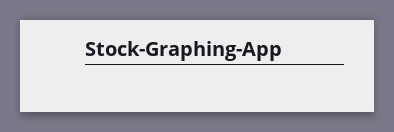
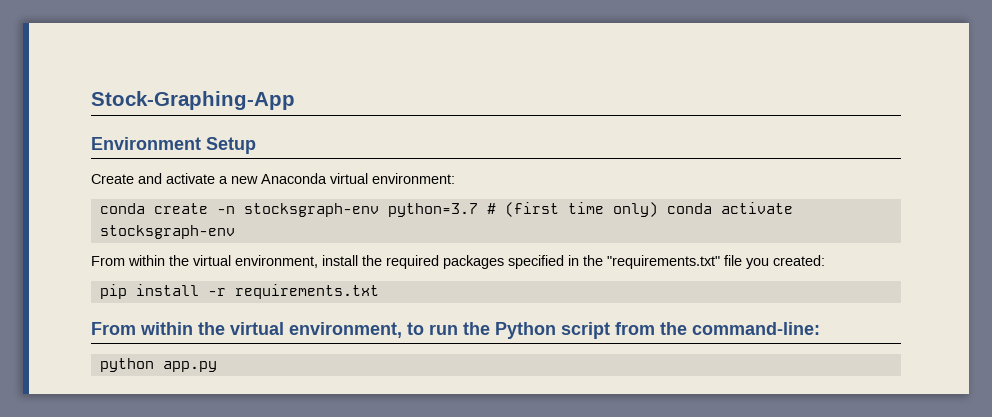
(282, 51) none -> [91,137,256,154] [91,173,455,184] [99,202,793,217] [99,225,235,239] [91,255,825,269] [99,284,379,299] [91,322,820,339] [99,358,217,372] // Environment Setup // Create and activate a new Anaconda virtual environment: // conda create -n stocksgraph-env python=3.7 # (first time only) conda activate stocksgraph-env // From within the virtual environment, install the required packages specified in the "requirements.txt" file you created: // pip install -r requirements.txt // From within the virtual environment, to run the Python script from the command-line: // python app.py

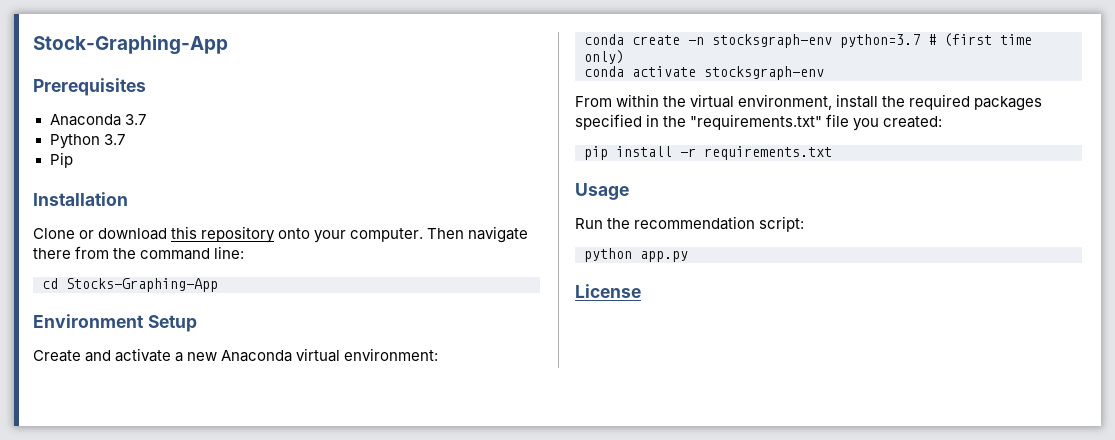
(295, 100) none -> [33,78,146,96] [49,114,146,126] [49,134,125,149] [49,152,73,168] [33,192,128,206] [33,226,529,243] [33,246,245,260] [42,278,218,292] // Prerequisites // Anaconda 3.7 // Python 3.7 // Pip // Installation // Clone or download this repository onto your computer. Then navigate there from the command line: // cd Stocks-Graphing-App
(658, 209) none -> (624, 57) //
[91,322,820,339] From within the virtual environment, to run the Python script from the command-line: -> [575,183,629,200] [575,216,805,232] Usage // Run the recommendation script:
(217, 366) none -> [575,284,641,298] // License

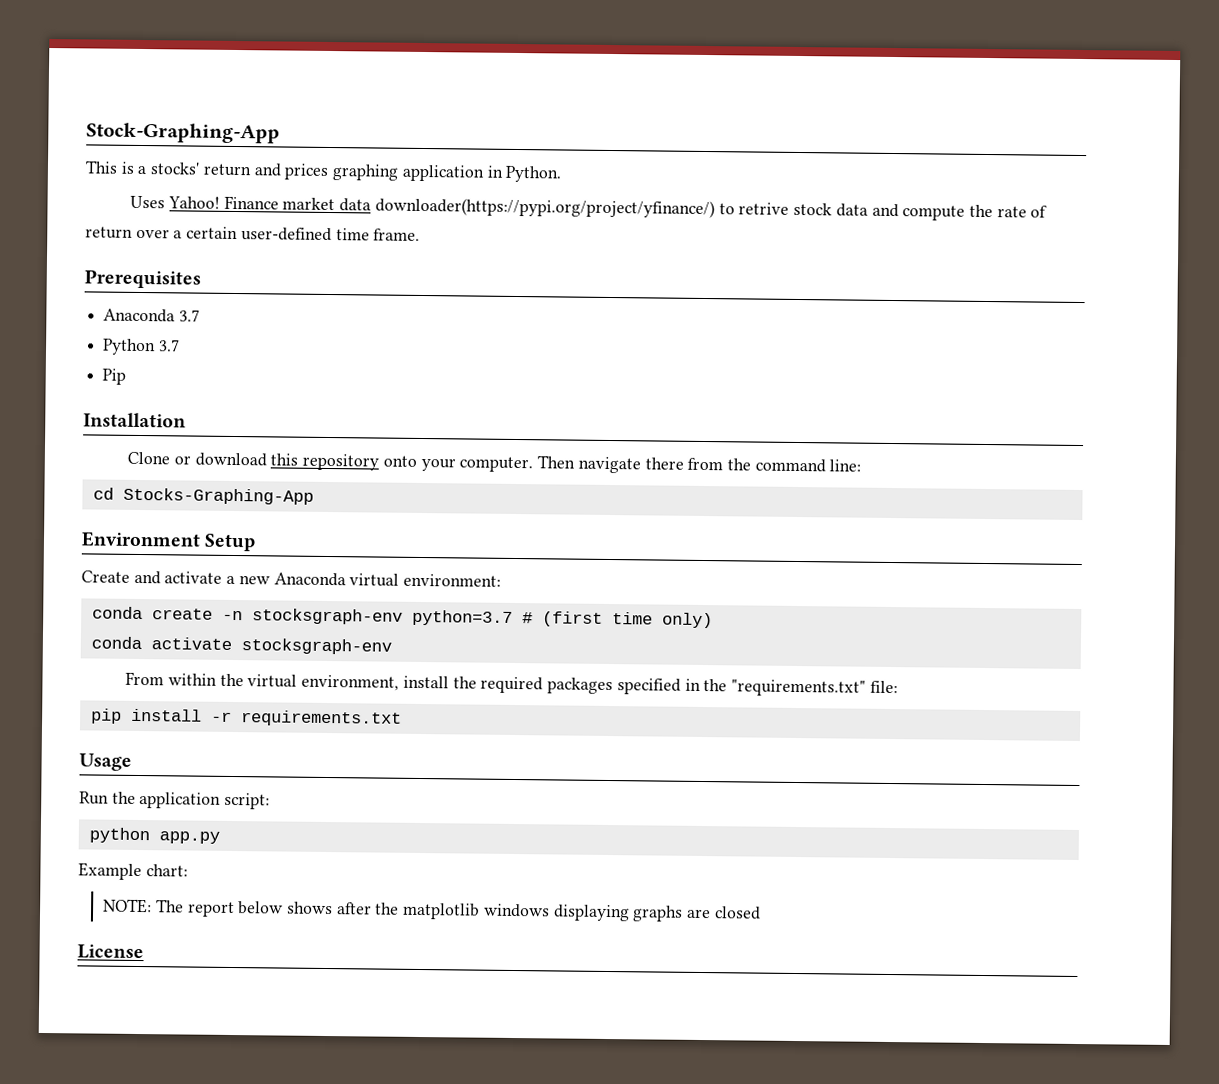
(228, 45) none -> [85,160,562,183] [130,195,1048,221] [85,226,421,242] // This is a stocks' return and prices graphing application in Python. // Uses Yahoo! Finance market data downloader(https://pypi.org/project/yfinance/) to retrive stock data and compute the rate of return over a certain user-defined time frame.
[826,114,943,131] file you created: -> [869,680,898,694] file:
[634,216,756,230] recommendation -> [139,792,222,809] application
(688, 256) none -> [78,862,188,881] [103,898,761,922] // Example chart: // NOTE: The report below shows after the matplotlib windows displaying graphs are closed

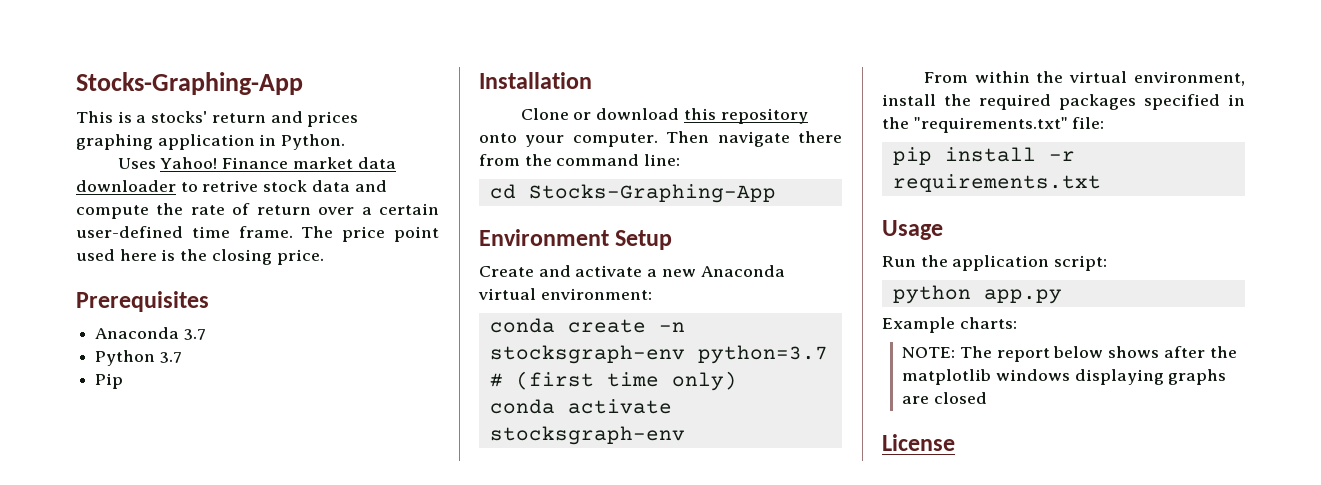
[86,122,280,144] Stock-Graphing-App -> [76,72,303,95] Stocks-Graphing-App
[374,197,715,219] downloader(https://pypi.org/project/yfinance/) -> [76,180,176,192] downloader
(421, 234) none -> [301,226,440,242] [76,249,324,265] The price point used here is the closing price.
[145,864,188,877] chart: -> [959,317,1017,329] charts:

